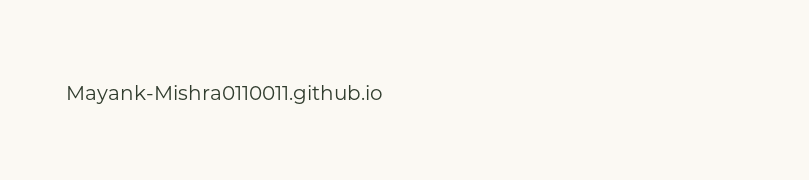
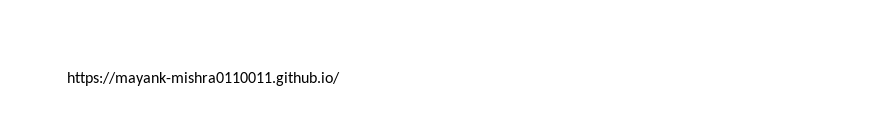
[66,85,383,104] Mayank-Mishra0110011.github.io -> [67,72,340,86] https://mayank-mishra0110011.github.io/

